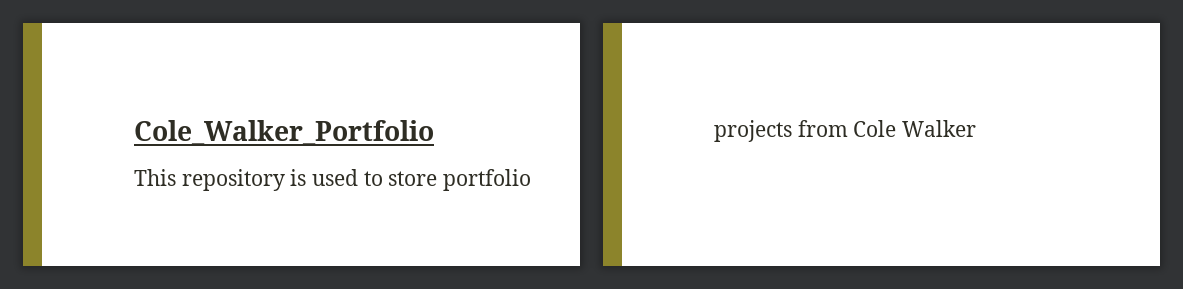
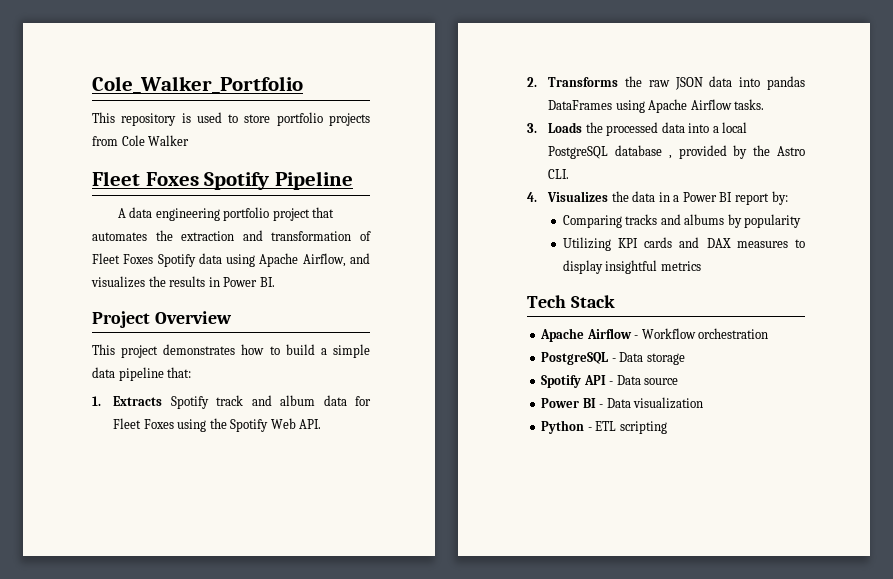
(977, 128) none -> [92,171,353,190] [117,207,335,221] [92,230,371,241] [92,253,370,267] [91,276,275,288] [92,311,232,328] [92,344,370,358] [92,367,192,381] [92,395,371,409] [113,418,322,432] [527,76,805,90] [548,99,765,113] [527,122,748,136] [548,145,805,159] [548,169,570,179] [527,191,788,205] [562,214,802,228] [562,237,805,251] [562,260,701,274] [527,295,615,308] [540,328,769,342] [541,352,685,365] [541,375,679,388] [541,397,704,409] [541,420,667,434] // Fleet Foxes Spotify Pipeline // A data engineering portfolio project that automates the extraction and transformation of Fleet Foxes Spotify data using Apache Airflow, and visualizes the results in Power BI. // Project Overview // This project demonstrates how to build a simple data pipeline that: // 1. Extracts Spotify track and album data for Fleet Foxes using the Spotify Web API. // 2. Transforms the raw JSON data into pandas DataFrames using Apache Airflow tasks. // 3. Loads the processed data into a local PostgreSQL database , provided by the Astro CLI. // 4. Visualizes the data in a Power BI report by: // Comparing tracks and albums by popularity // Utilizing KPI cards and DAX measures to display insightful metrics // Tech Stack // Apache Airflow - Workflow orchestration // PostgreSQL - Data storage // Spotify API - Data source // Power BI - Data visualization // Python - ETL scripting

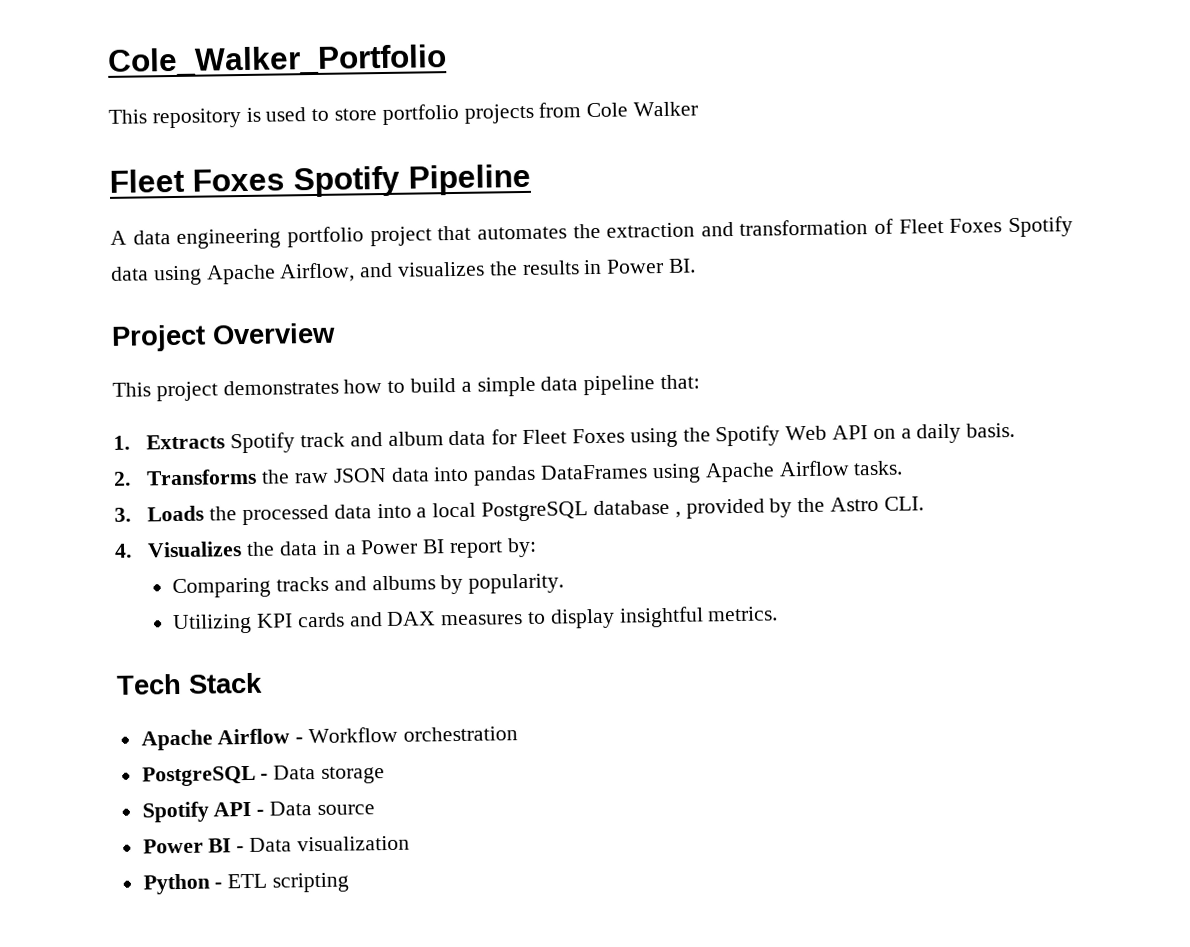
[299,419,322,429] API. -> [831,422,1016,444] API on a daily basis.
[744,214,802,228] popularity -> [468,573,565,594] popularity.
[660,261,701,271] metrics -> [707,606,779,622] metrics.

